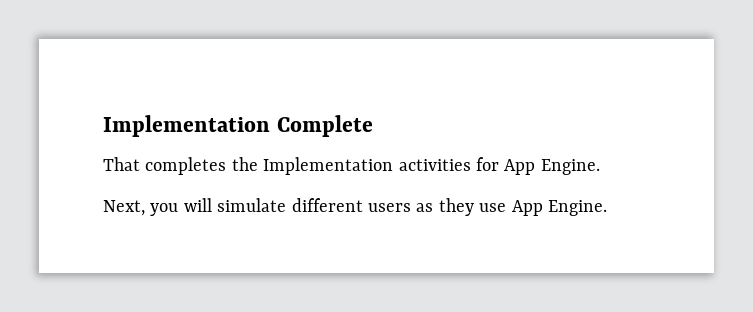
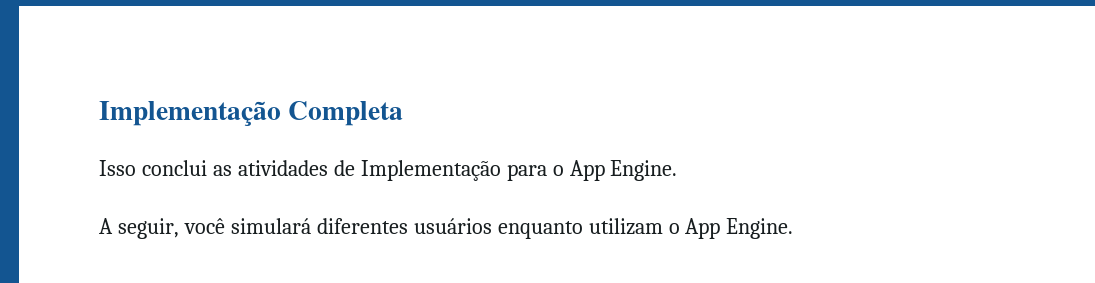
[103,115,373,137] [103,157,600,175] [103,198,507,216] Implementation Complete // That completes the Implementation activities for App Engine. // Next, you will simulate different users as they use -> [99,101,404,126] [99,160,678,181] [99,218,680,239] Implementação Completa // Isso conclui as atividades de Implementação para o App Engine. // A seguir, você simulará diferentes usuários enquanto utilizam o

